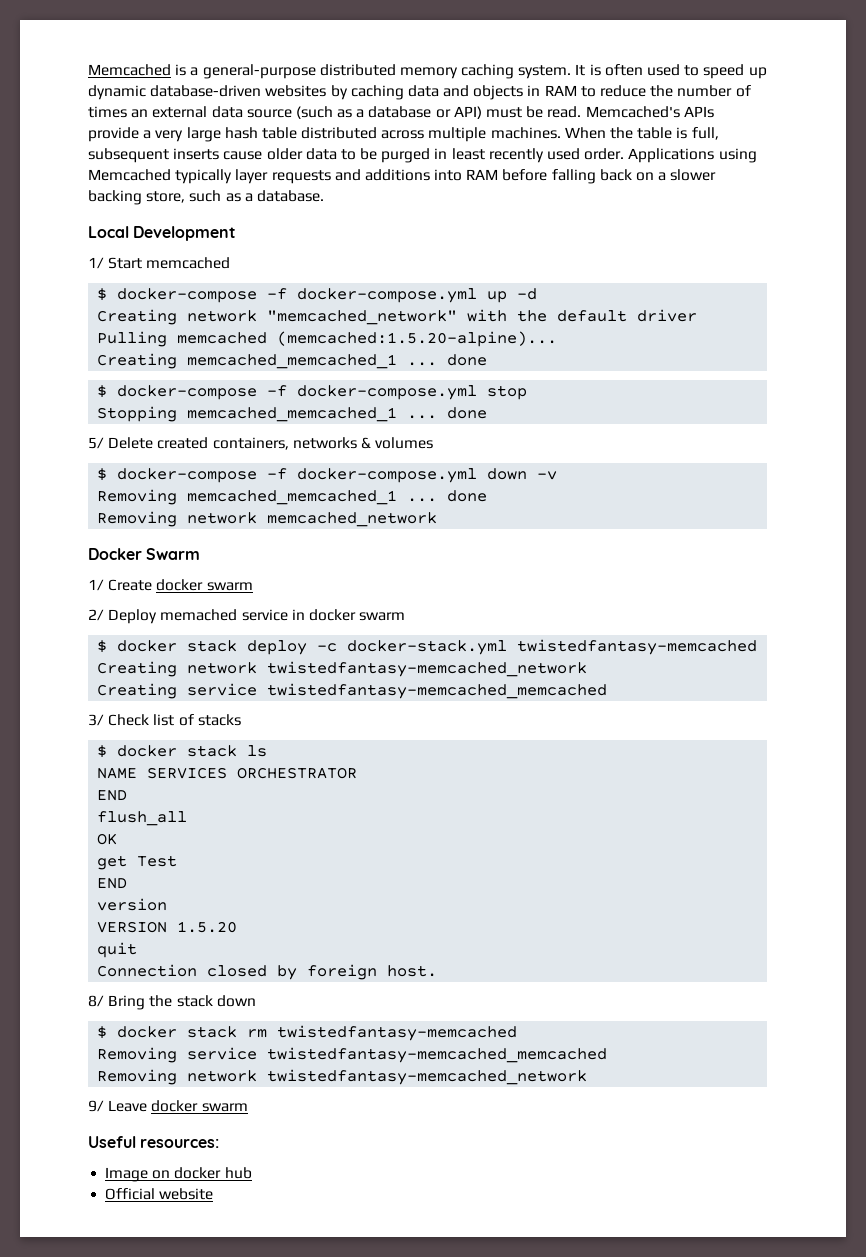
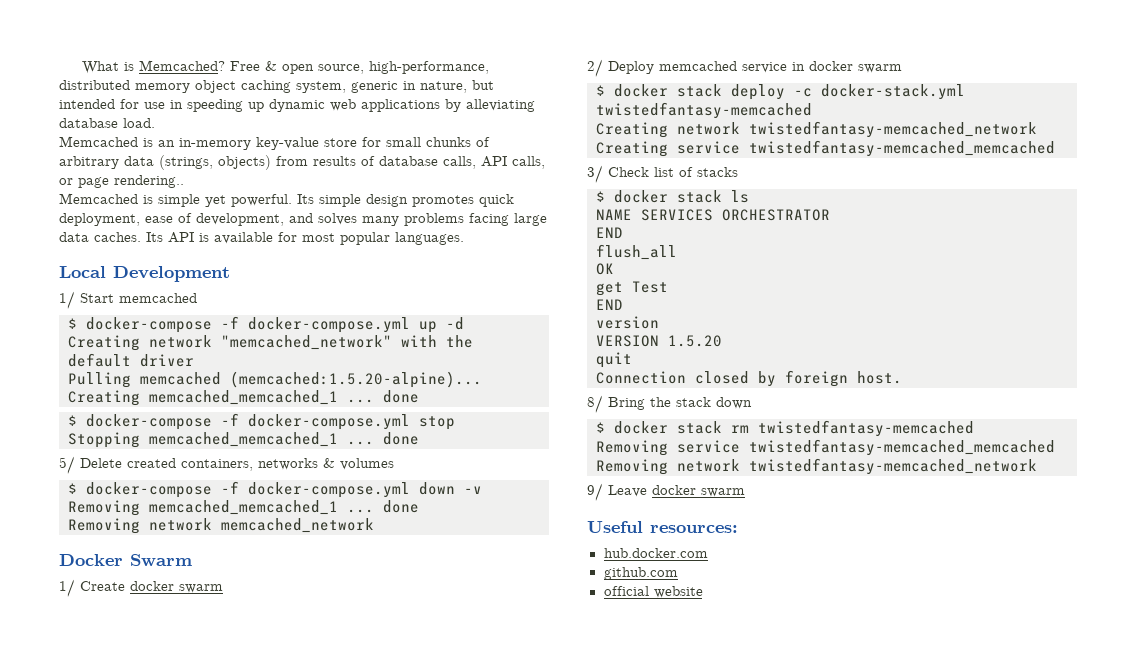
[88,64,767,79] [88,85,751,100] [88,106,714,119] [88,127,719,142] [88,148,757,163] [88,169,717,184] [88,190,324,205] Memcached is a general-purpose distributed memory caching system. It is often used to speed up dynamic database-driven websites by caching data and objects in RAM to reduce the number of times an external data source (such as a database or API) must be read. Memcached's APIs provide a very large hash table distributed across multiple machines. When the table is full, subsequent inserts cause older data to be purged in least recently used order. Applications using Memcached typically layer requests and additions into RAM before falling back on a slower backing store, such as a database. -> [82,60,490,74] [59,80,494,93] [59,99,535,112] [59,118,155,128] [59,136,490,150] [59,155,545,170] [59,175,184,188] [59,193,514,207] [59,213,547,226] [59,232,464,245] What is Memcached? Free & open source, high-performance, distributed memory object caching system, generic in nature, but intended for use in speeding up dynamic web applications by alleviating database load. // Memcached is an in-memory key-value store for small chunks of arbitrary data (strings, objects) from results of database calls, API calls, or page rendering.. // Memcached is simple yet powerful. Its simple design promotes quick deployment, ease of development, and solves many problems facing large data caches. Its API is available for most popular languages.
[160,609,238,621] memached -> [659,61,737,71] memcached
[105,1167,252,1182] [105,1188,156,1200] Image on docker hub // Official -> [603,548,708,558] [603,567,678,580] [603,586,649,596] hub.docker.com // github.com // official

